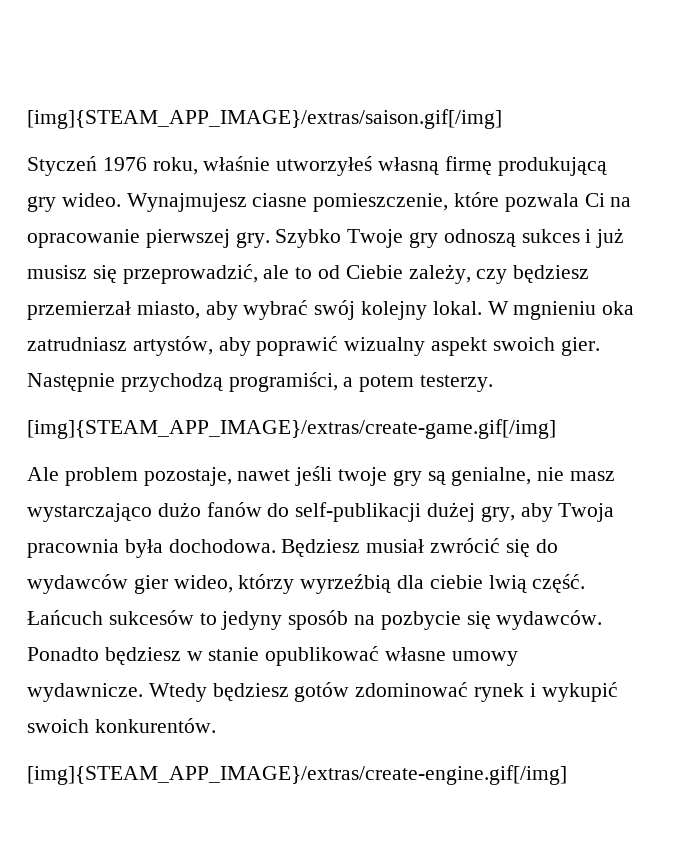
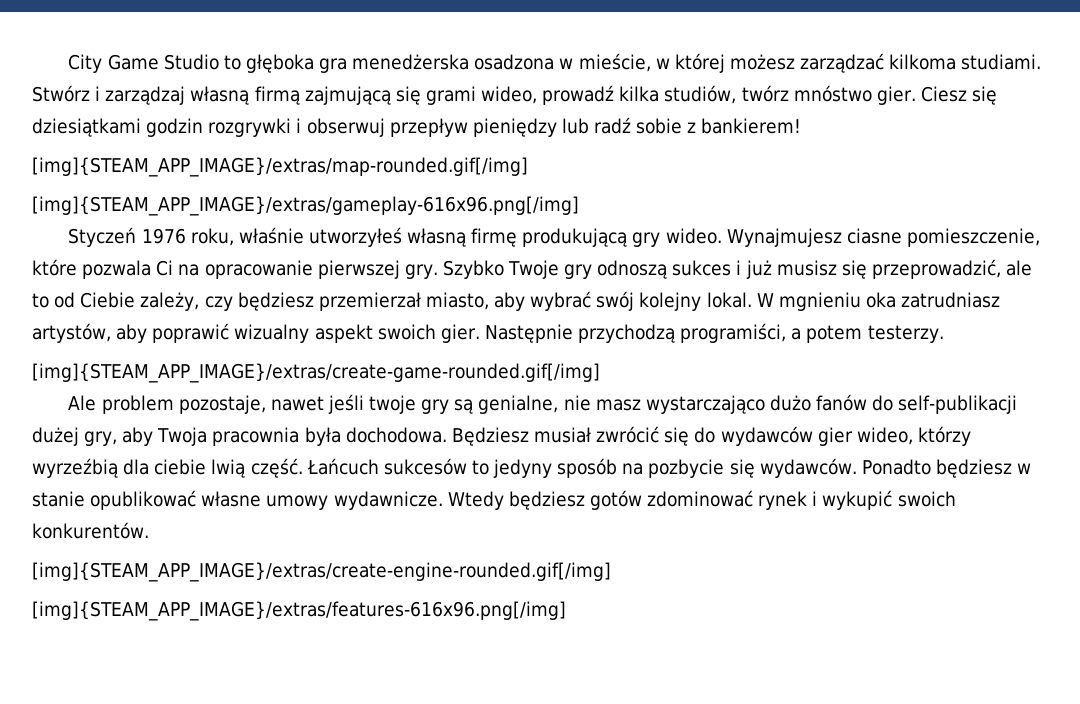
[27,109,502,129] [img]{STEAM_APP_IMAGE}/extras/saison.gif[/img] -> [68,53,1042,73] [32,85,998,105] [32,117,802,137] [32,157,528,177] [32,196,579,216] City Game Studio to głęboka gra menedżerska osadzona w mieście, w której możesz zarządzać kilkoma studiami. Stwórz i zarządzaj własną firmą zajmującą się grami wideo, prowadź kilka studiów, twórz mnóstwo gier. Ciesz się dziesiątkami godzin rozgrywki i obserwuj przepływ pieniędzy lub radź sobie z bankierem! // [img]{STEAM_APP_IMAGE}/extras/map-rounded.gif[/img] // [img]{STEAM_APP_IMAGE}/extras/gameplay-616x96.png[/img]
[27,419,556,439] [img]{STEAM_APP_IMAGE}/extras/create-game.gif[/img] -> [32,363,600,383] [img]{STEAM_APP_IMAGE}/extras/create-game-rounded.gif[/img]
[27,765,567,785] [img]{STEAM_APP_IMAGE}/extras/create-engine.gif[/img] -> [32,562,611,582] [32,601,566,621] [img]{STEAM_APP_IMAGE}/extras/create-engine-rounded.gif[/img] // [img]{STEAM_APP_IMAGE}/extras/features-616x96.png[/img]

